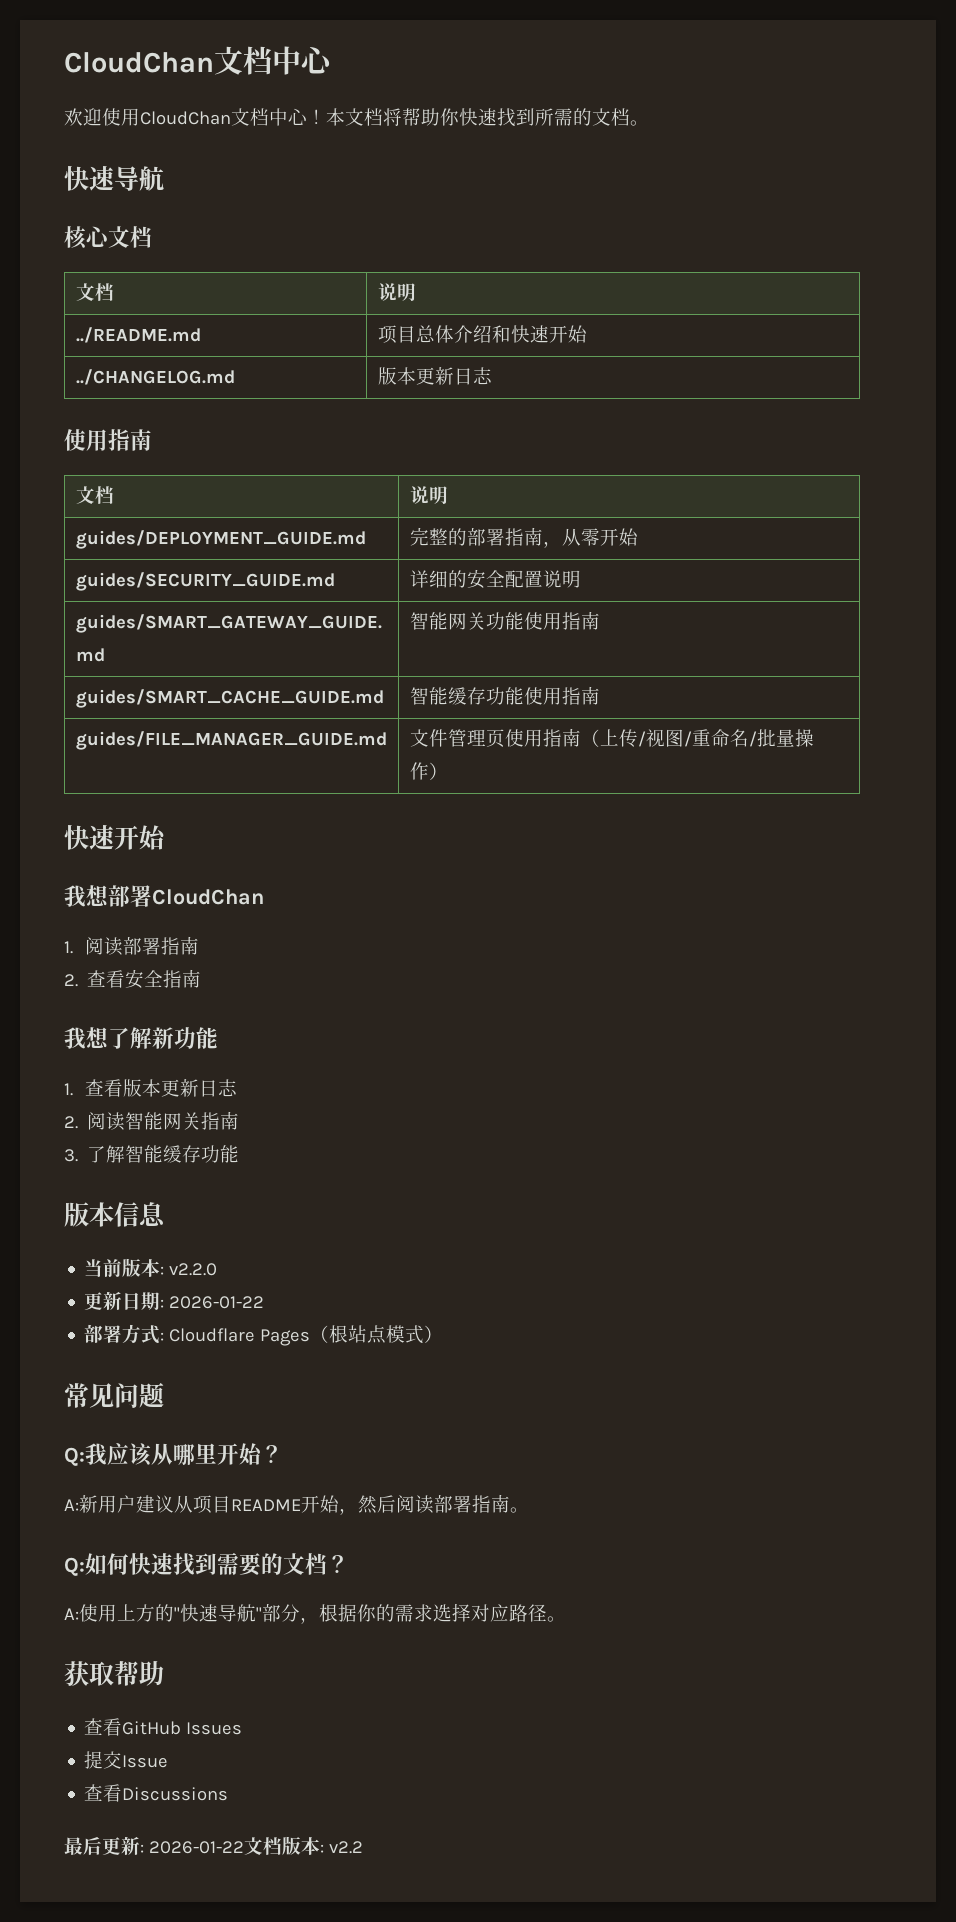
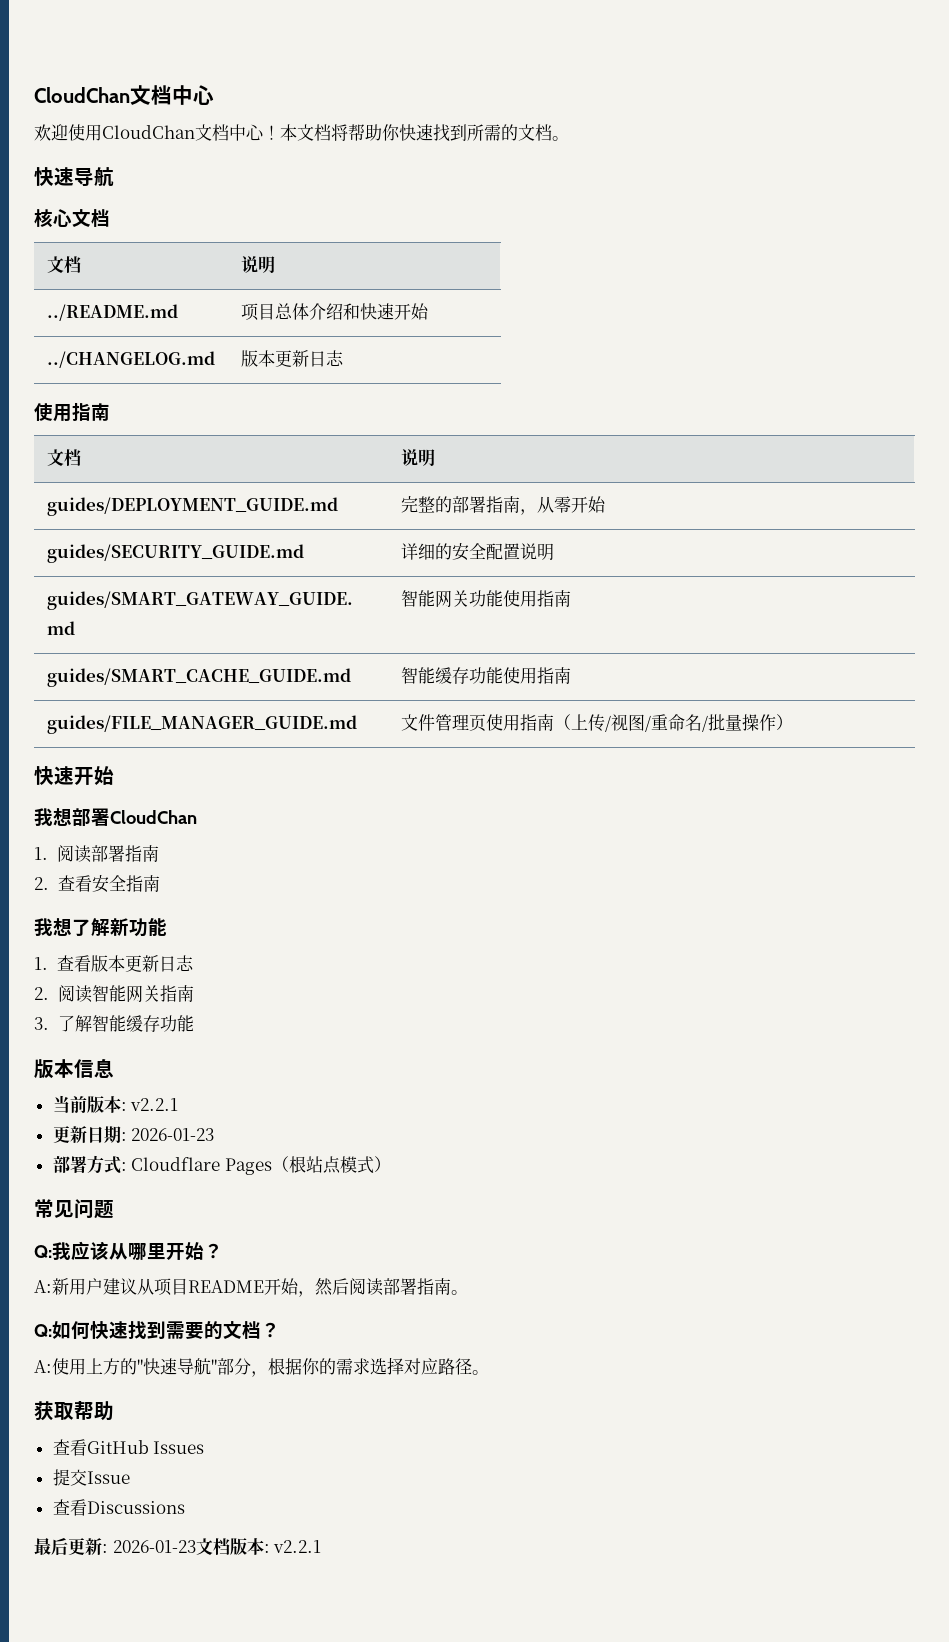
[169,1263,218,1276] v2.2.0 -> [130,1098,179,1111] v2.2.1
[169,1296,265,1309] 2026-01-22 -> [131,1128,215,1141] 2026-01-23
[148,1841,244,1854] 2026-01-22 -> [112,1540,196,1553] 2026-01-23
[328,1841,363,1854] v2.2 -> [273,1540,322,1553] v2.2.1

